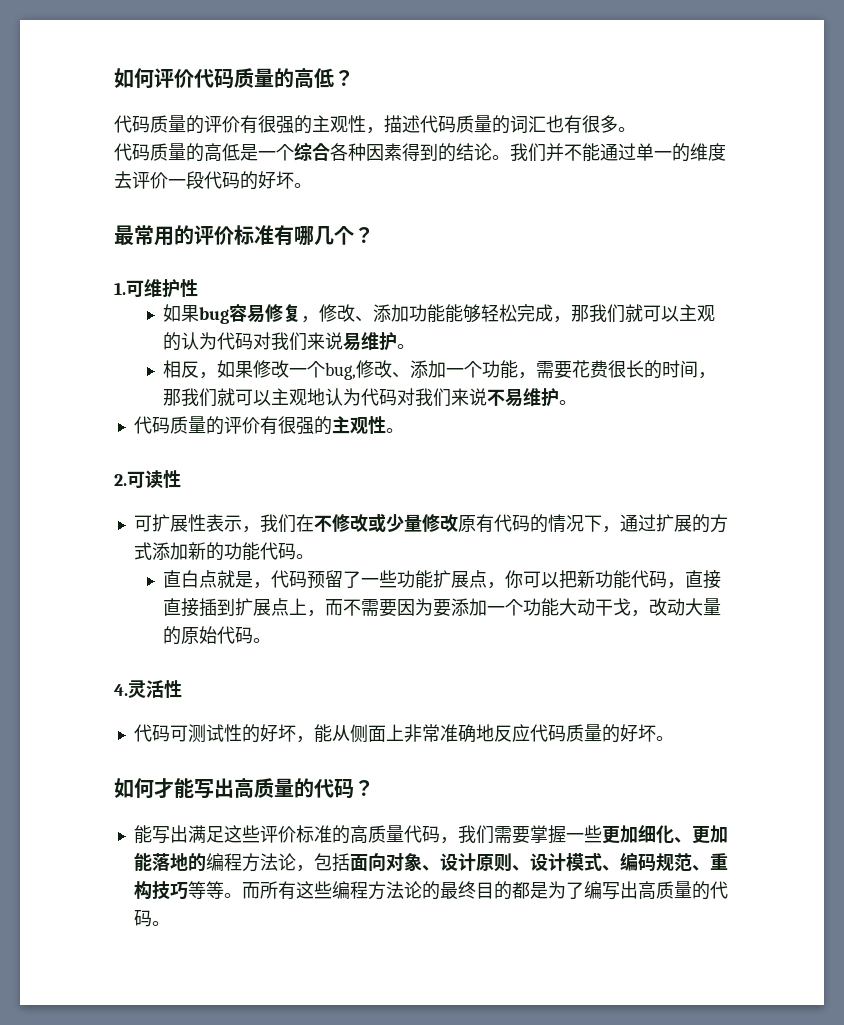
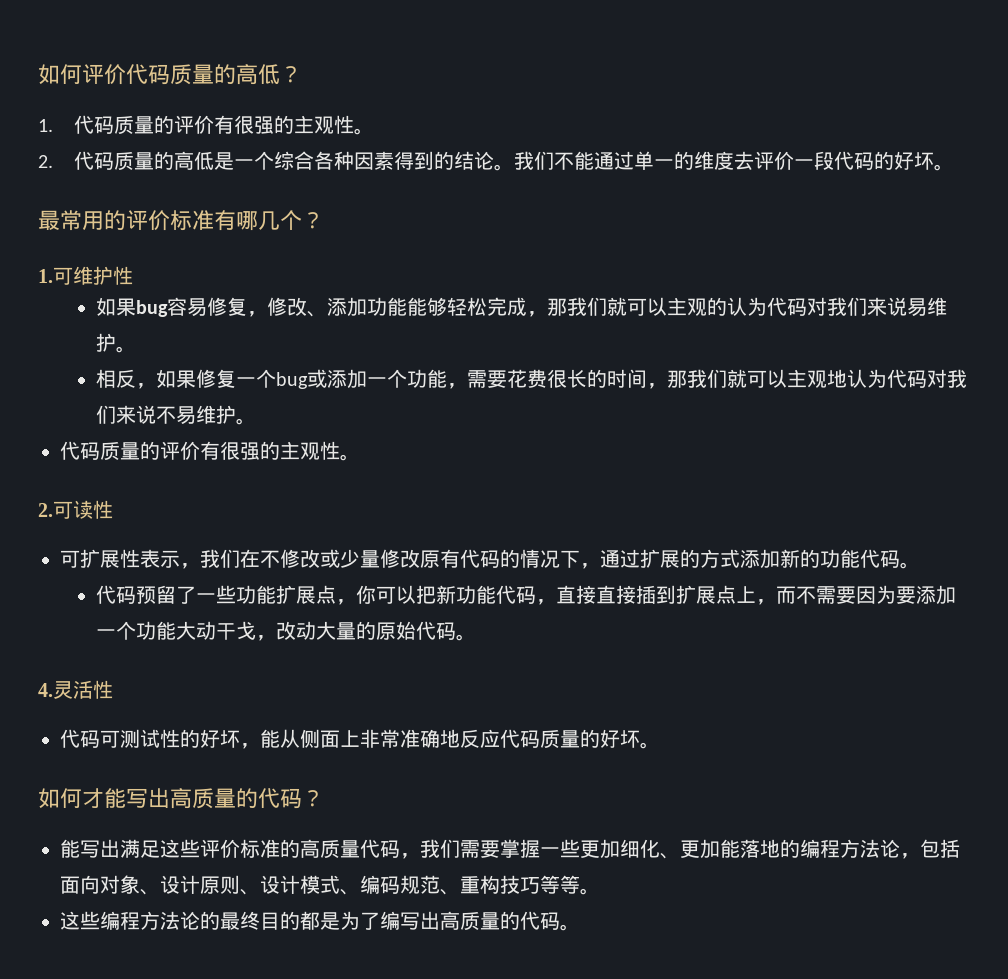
[114,115,636,134] 代码质量的评价有很强的主观性，描述代码质量的词汇也有很多。 // -> [38,115,374,135] [38,155,53,168] 1.代码质量的评价有很强的主观性。 // 2.
[546,143,564,161] 并 -> (554, 160) none
[270,360,410,380] 改一个bug,修改、 -> [215,369,327,389] 复一个bug或
[162,570,271,589] 直白点就是， -> (920, 565) none
[241,881,296,900] 而所有 -> (600, 891) //

